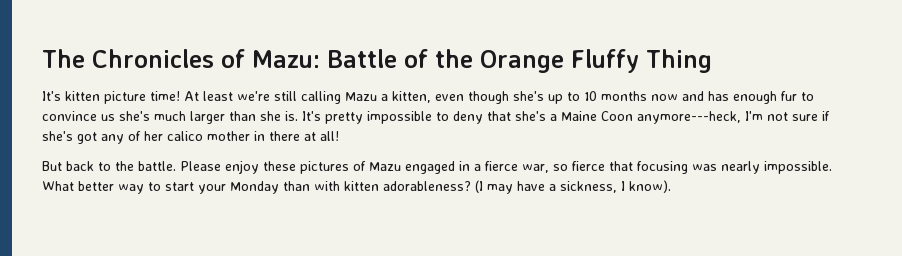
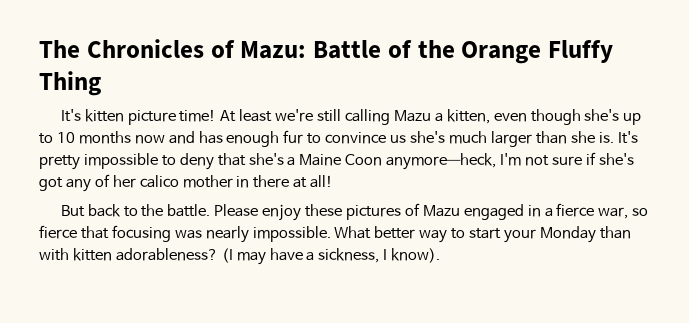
[637,111,741,124] anymore---heck, -> [386,153,497,170] anymore—heck,

